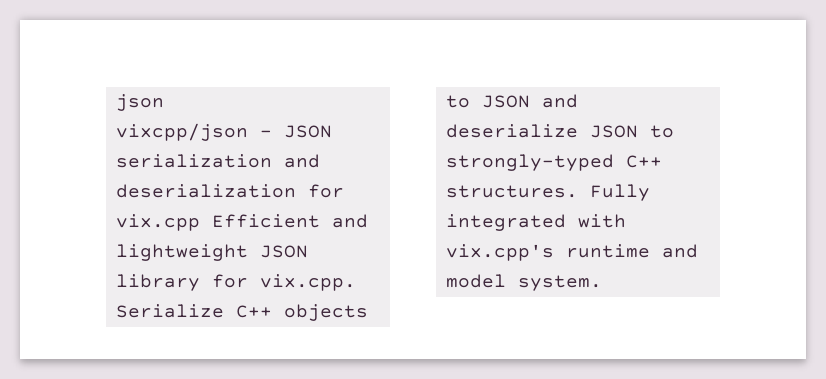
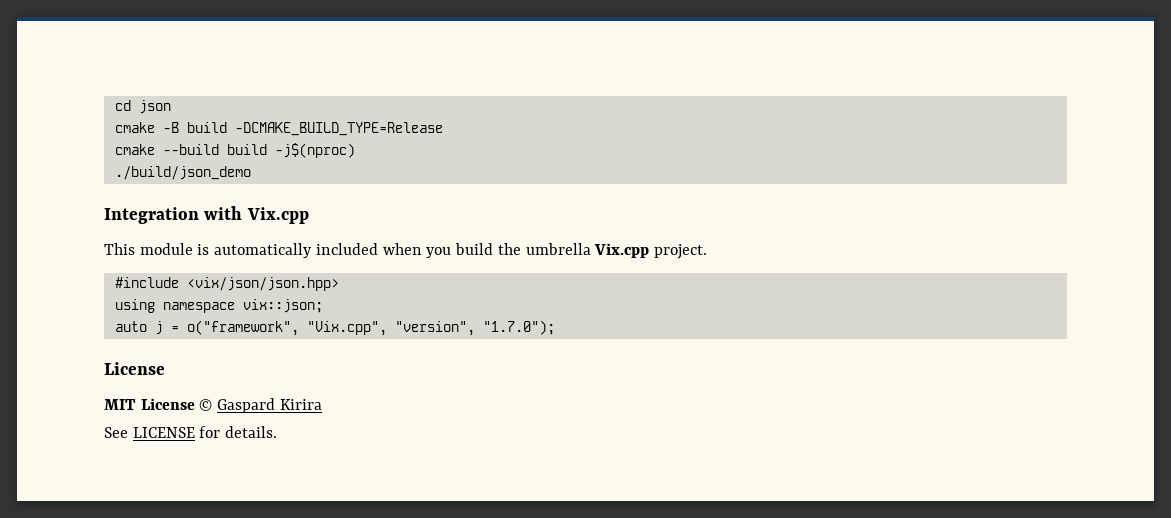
(115, 102) none -> [114,100,131,111] cd
[115,123,332,141] [115,154,320,168] [115,184,344,198] [115,214,368,231] [115,244,308,261] [115,274,356,291] [115,304,368,321] [445,94,578,108] [445,124,674,138] [445,154,662,171] [445,184,650,201] [445,214,626,231] [445,244,698,261] [445,274,602,291] vixcpp/json – JSON serialization and deserialization for vix.cpp Efficient and lightweight JSON library for vix.cpp. Serialize C++ objects to JSON and deserialize JSON to strongly-typed C++ structures. Fully integrated with vix.cpp's runtime and model system. -> [114,122,443,136] [114,143,355,158] [114,166,251,180] [104,206,309,224] [104,243,707,259] [114,277,339,291] [114,299,323,313] [114,320,555,336] [104,362,165,375] [104,398,322,413] [104,426,278,438] cmake -B build -DCMAKE_BUILD_TYPE=Release // cmake --build build -j$(nproc) // ./build/json_demo // Integration with Vix.cpp // This module is automatically included when you build the umbrella Vix.cpp project. // #include <vix/json/json.hpp> // using namespace vix::json; // auto j = o("framework", "Vix.cpp", "version", "1.7.0"); // License // MIT License © Gaspard Kirira // See LICENSE for details.

